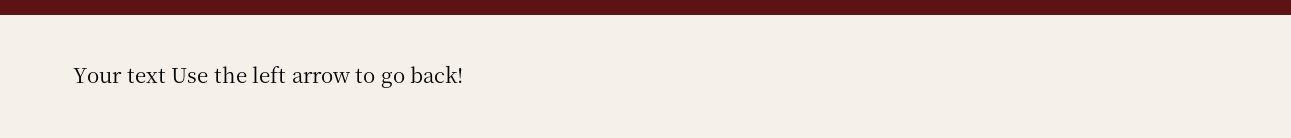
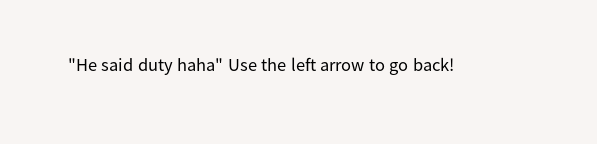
[73,68,166,83] Your text -> [68,58,224,75] "He said duty haha"

